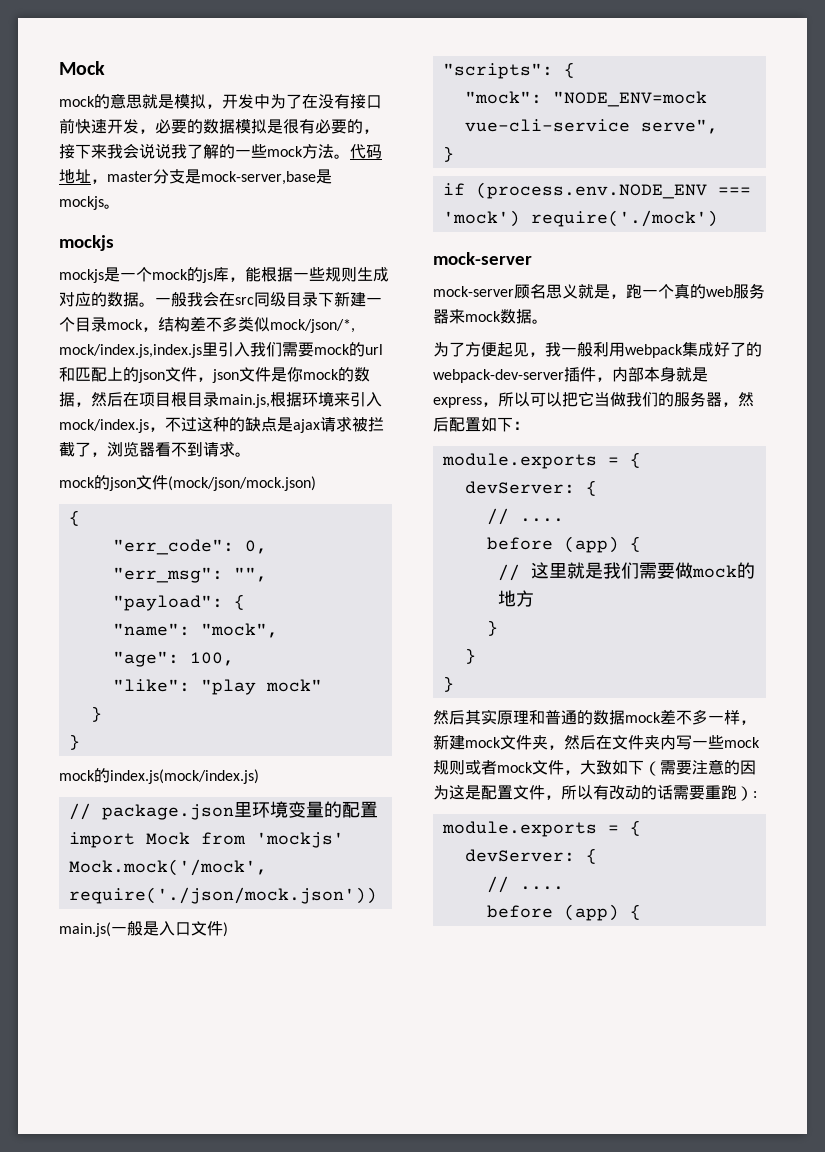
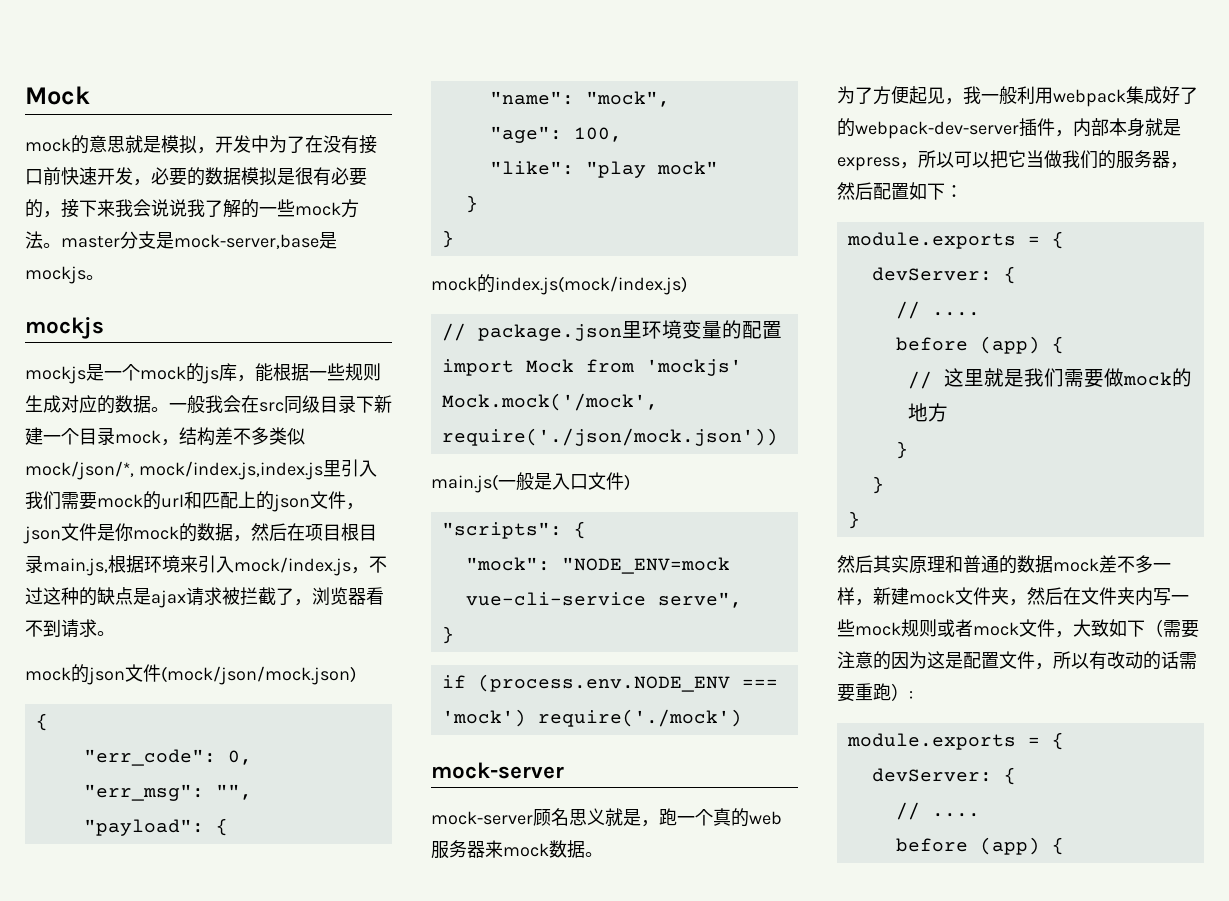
[350,144,382,159] [59,169,107,184] 代码地址， -> (61, 245) none

